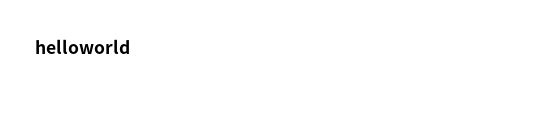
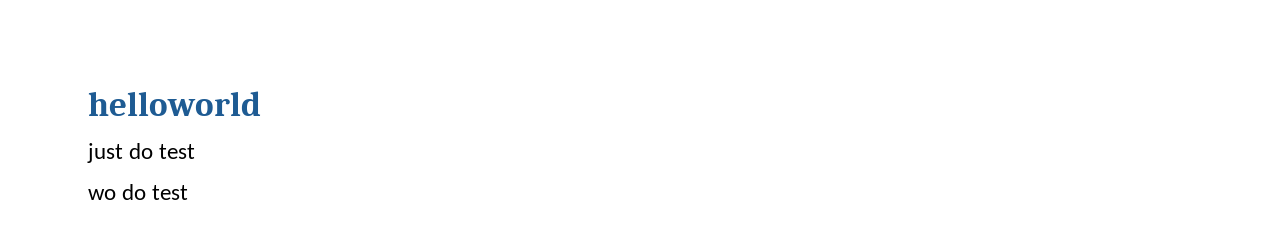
(130, 46) none -> [87,143,196,163] [88,184,189,200] // just do test // wo do test

